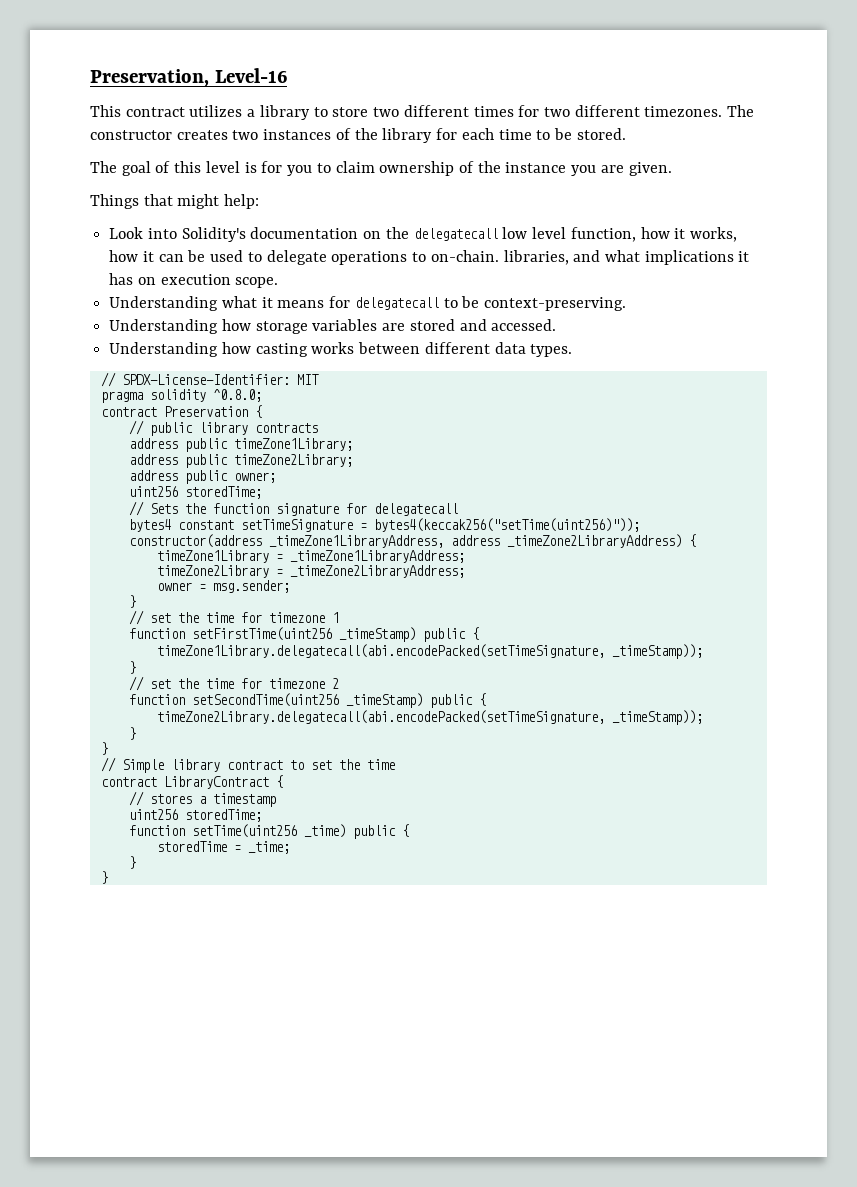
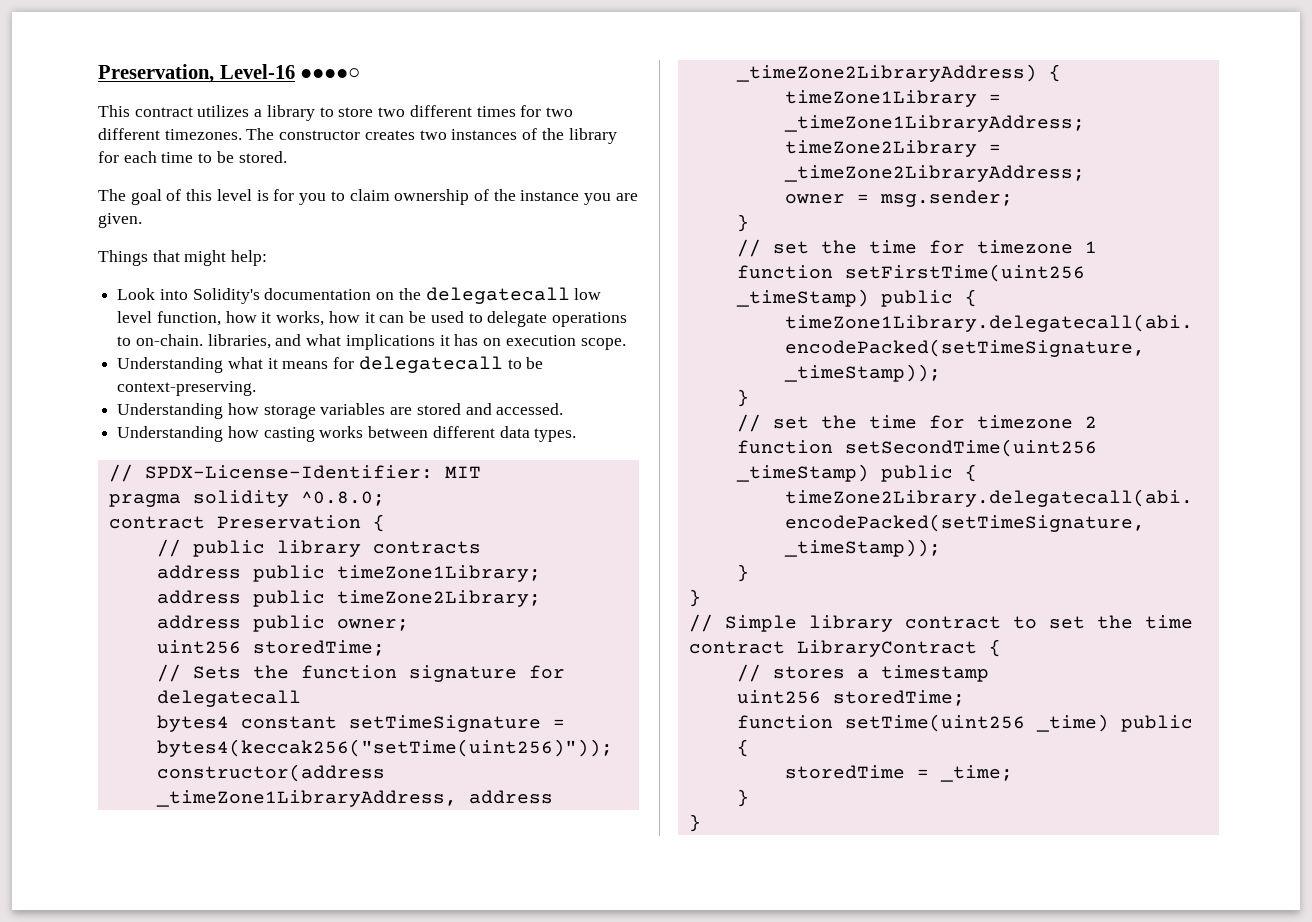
(287, 75) none -> [300,68,361,79] ●●●●○

